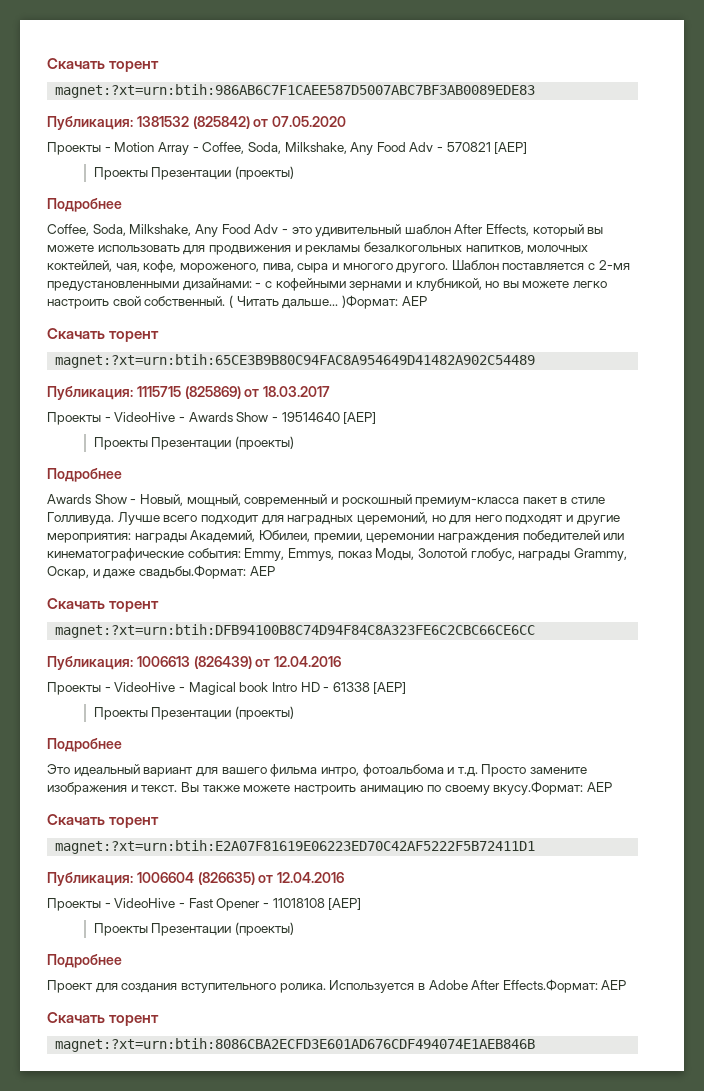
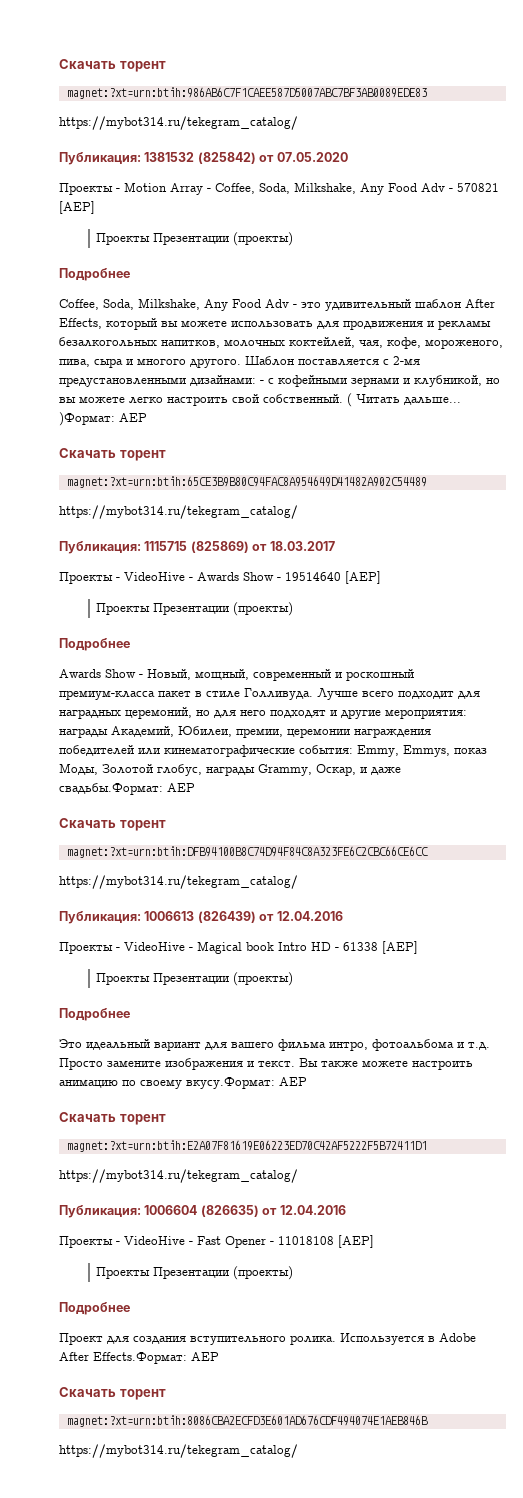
(536, 91) none -> [59,116,298,130] // https://mybot314.ru/tekegram_catalog/
(536, 361) none -> [59,505,298,519] // https://mybot314.ru/tekegram_catalog/
(536, 631) none -> [59,875,298,889] // https://mybot314.ru/tekegram_catalog/
(536, 847) none -> [59,1169,298,1183] // https://mybot314.ru/tekegram_catalog/
(536, 1045) none -> [59,1444,298,1458] // https://mybot314.ru/tekegram_catalog/

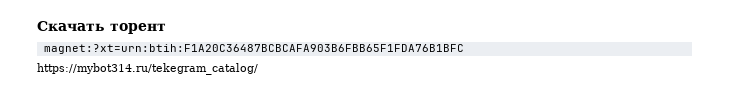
[59,59,166,72] [66,87,427,99] [59,116,298,130] [59,152,348,165] [59,182,499,195] [59,201,95,214] [96,232,294,246] [59,268,130,281] [59,298,495,311] [59,318,491,330] [59,337,503,349] [59,356,420,368] [59,375,500,387] [59,393,461,407] [59,412,147,426] [59,448,166,461] [66,476,427,488] [59,505,298,519] [59,541,335,554] [59,571,381,584] [96,602,294,616] [59,638,130,651] [59,669,414,681] [59,688,480,700] [59,707,467,719] [59,726,431,738] [59,745,487,757] [59,763,401,776] [59,783,195,795] [59,818,166,831] [66,846,428,858] [59,875,298,889] [59,911,343,924] [59,941,418,954] [96,972,294,986] [59,1008,130,1021] [59,1039,490,1051] [59,1058,473,1070] [59,1077,307,1089] [59,1112,166,1125] [66,1140,427,1152] [59,1169,298,1183] [59,1205,346,1218] [59,1235,374,1248] [96,1266,294,1280] [59,1302,130,1315] [59,1333,476,1345] [59,1352,219,1364] [59,1387,166,1400] [66,1415,428,1427] [59,1444,298,1458] Скачать торент // magnet:?xt=urn:btih:986AB6C7F1CAEE587D5007ABC7BF3AB0089EDE83 // https://mybot314.ru/tekegram_catalog/ // Публикация: 1381532 (825842) от 07.05.2020 // Проекты - Motion Array - Coffee, Soda, Milkshake, Any Food Adv - 570821 [AEP] // Проекты Презентации (проекты) // Подробнее // Coffee, Soda, Milkshake, Any Food Adv - это удивительный шаблон After Effects, который вы можете использовать для продвижения и рекламы безалкогольных напитков, молочных коктейлей, чая, кофе, мороженого, пива, сыра и многого другого. Шаблон поставляется с 2-мя предустановленными дизайнами: - с кофейными зернами и клубникой, но вы можете легко настроить свой собственный. ( Читать дальше... )Формат: AEP // Скачать торент // magnet:?xt=urn:btih:65CE3B9B80C94FAC8A954649D41482A902C54489 // https://mybot314.ru/tekegram_catalog/ // Публикация: 1115715 (825869) от 18.03.2017 // Проекты - VideoHive - Awards Show - 19514640 [AEP] // Проекты Презентации (проекты) // Подробнее // Awards Show - Новый, мощный, современный и роскошный премиум-класса пакет в стиле Голливуда. Лучше всего подходит для наградных церемоний, но для него подходят и другие мероприятия: награды Академий, Юбилеи, премии, церемонии награждения победителей или кинематографические события: Emmy, Emmys, показ Моды, Золотой глобус, награды Grammy, Оскар, и даже свадьбы.Формат: AEP // Скачать торент // magnet:?xt=urn:btih:DFB94100B8C74D94F84C8A323FE6C2CBC66CE6CC // https://mybot314.ru/tekegram_catalog/ // Публикация: 1006613 (826439) от 12.04.2016 // Проекты - VideoHive - Magical book Intro HD - 61338 [AEP] // Проекты Презентации (проекты) // Подробнее // Это идеальный вариант для вашего фильма интро, фотоальбомa и т.д. Просто замените изображения и текст. Вы также можете настроить анимацию по своему вкусу.Формат: AEP // Скачать торент // magnet:?xt=urn:btih:E2A07F81619E06223ED70C42AF5222F5B72411D1 // https://mybot314.ru/tekegram_catalog/ // Публикация: 1006604 (826635) от 12.04.2016 // Проекты - VideoHive - Fast Opener - 11018108 [AEP] // Проекты Презентации (проекты) // Подробнее // Проект для создания вступительного ролика. Используется в Adobe After Effects.Формат: AEP // Скачать торент // magnet:?xt=urn:btih:8086CBA2ECFD3E601AD676CDF494074E1AEB846B // https://mybot314.ru/tekegram_catalog/ -> [37,21,166,34] [43,44,464,54] [37,63,258,75] Скачать торент // magnet:?xt=urn:btih:F1A20C36487BCBCAFA903B6FBB65F1FDA76B1BFC // https://mybot314.ru/tekegram_catalog/

